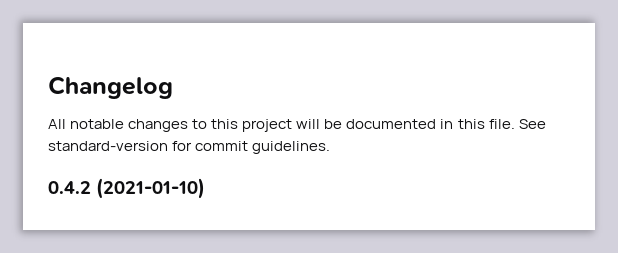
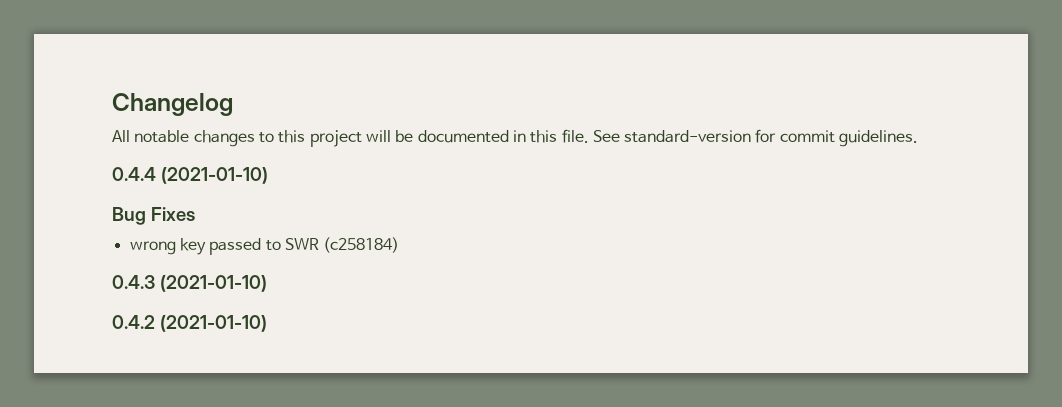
(331, 147) none -> [112,167,268,184] [112,207,195,225] [129,237,400,255] [112,275,267,292] // 0.4.4 (2021-01-10) // Bug Fixes // wrong key passed to SWR (c258184) // 0.4.3 (2021-01-10)

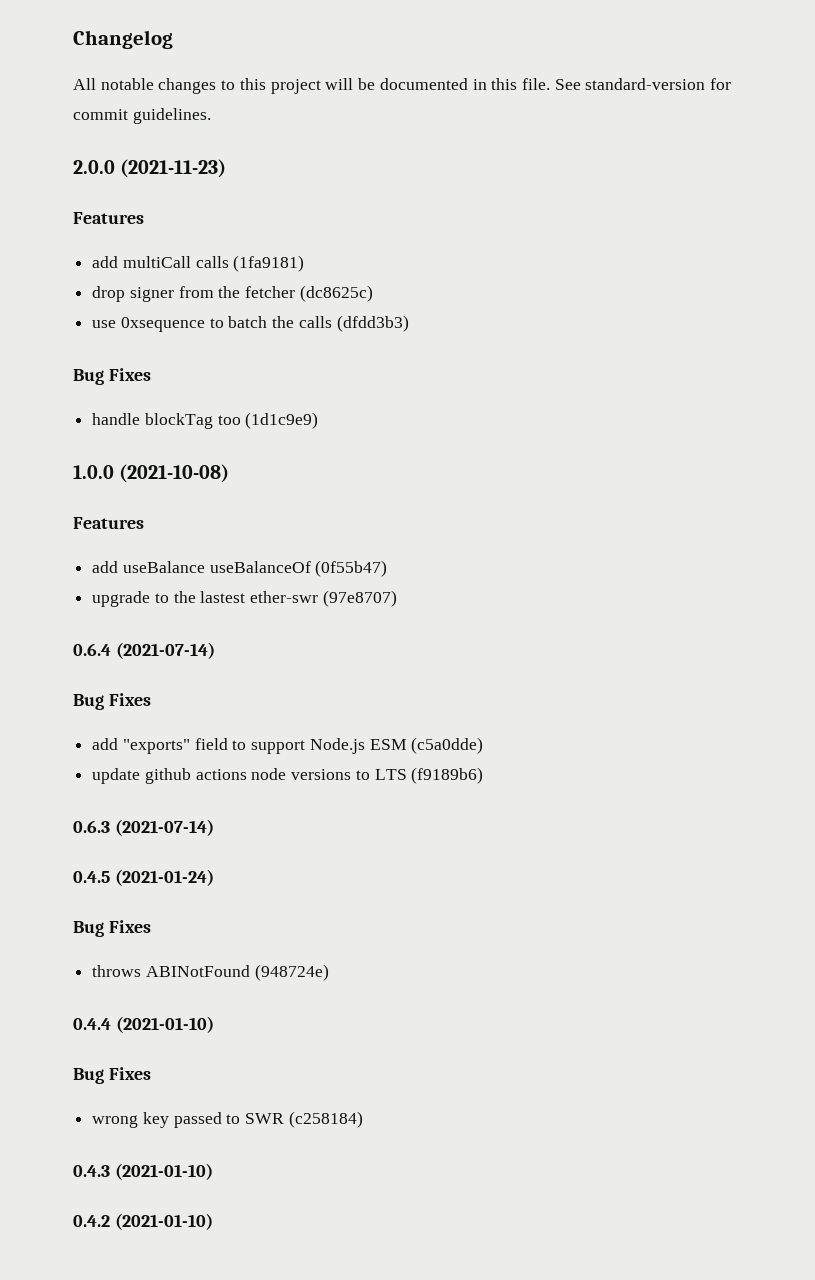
(919, 138) none -> [73,159,227,178] [73,212,144,224] [92,255,305,272] [92,285,373,302] [92,315,409,332] [73,368,151,385] [92,412,319,429] [73,464,230,483] [73,517,144,529] [92,560,388,577] [92,590,397,607] [73,642,215,659] [73,693,151,710] [92,737,484,754] [92,767,484,784] [73,819,214,836] [73,869,214,886] [73,920,151,937] [92,964,329,981] // 2.0.0 (2021-11-23) // Features // add multiCall calls (1fa9181) // drop signer from the fetcher (dc8625c) // use 0xsequence to batch the calls (dfdd3b3) // Bug Fixes // handle blockTag too (1d1c9e9) // 1.0.0 (2021-10-08) // Features // add useBalance useBalanceOf (0f55b47) // upgrade to the lastest ether-swr (97e8707) // 0.6.4 (2021-07-14) // Bug Fixes // add "exports" field to support Node.js ESM (c5a0dde) // update github actions node versions to LTS (f9189b6) // 0.6.3 (2021-07-14) // 0.4.5 (2021-01-24) // Bug Fixes // throws ABINotFound (948724e)

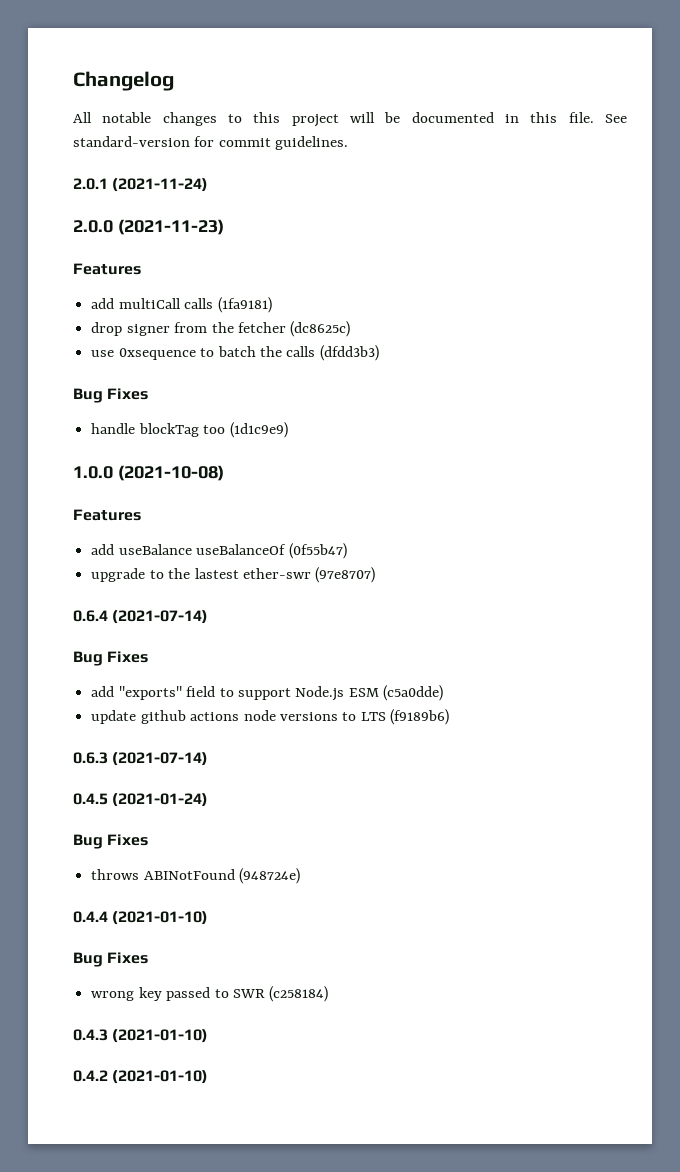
(211, 116) none -> [73,178,209,192] // 2.0.1 (2021-11-24)

